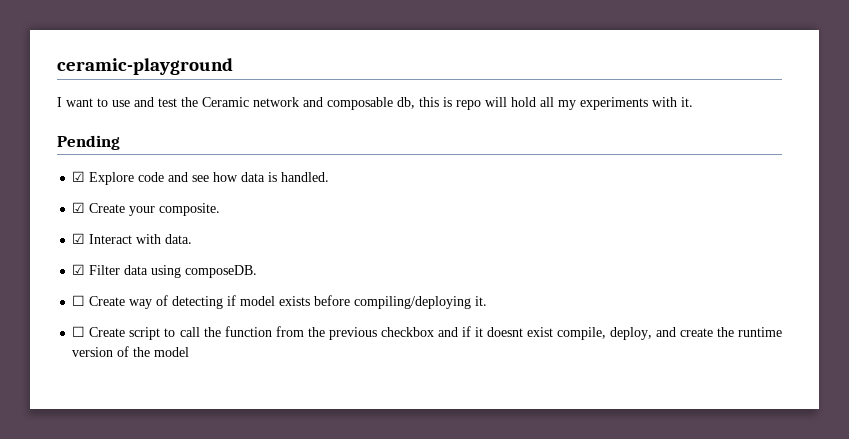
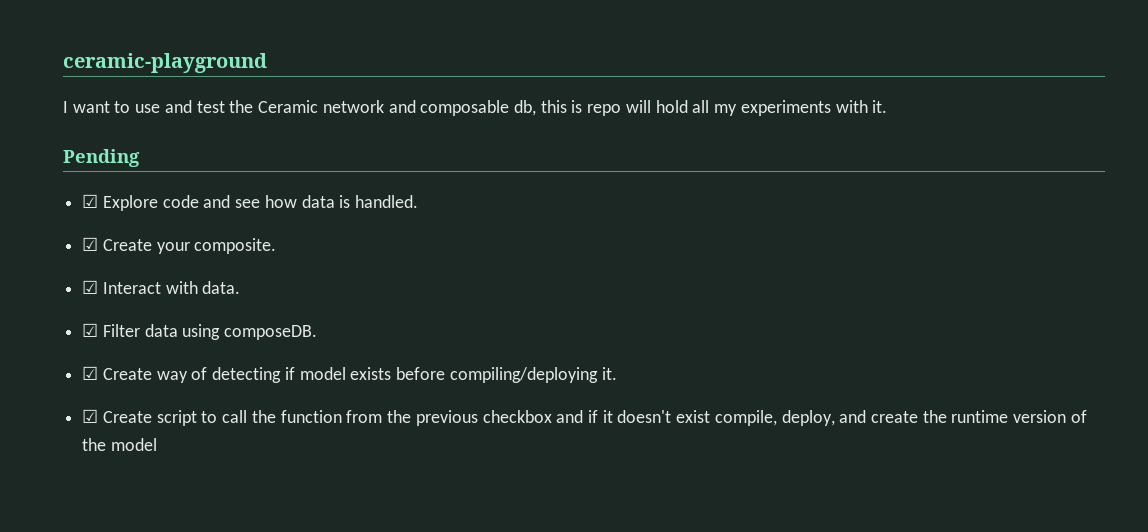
[72,295,86,306] ☐ -> [82,366,99,380] ☑
[72,326,86,337] ☐ -> [82,409,99,423] ☑
[486,327,523,337] doesnt -> [617,410,672,423] doesn't

